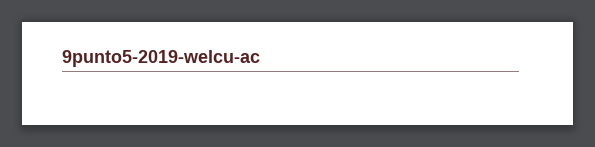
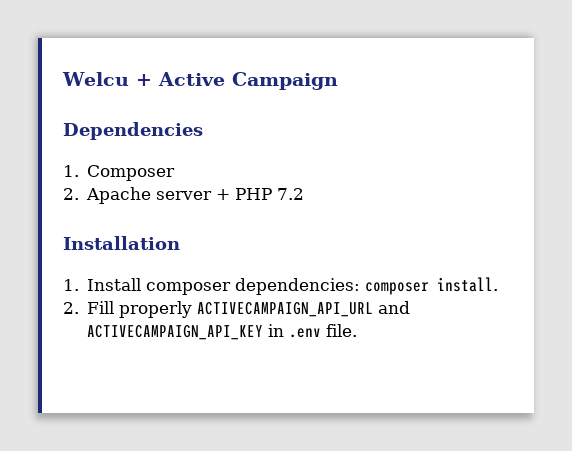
[62,50,260,67] 9punto5-2019-welcu-ac -> [62,72,338,90] [63,122,203,140] [63,165,176,181] [63,187,305,204] [63,236,180,250] [63,277,499,295] [63,301,411,318] [87,324,358,340] Welcu + Active Campaign // Dependencies // 1. Composer // 2. Apache server + PHP 7.2 // Installation // 1. Install composer dependencies: composer install. // 2. Fill properly ACTIVECAMPAIGN_API_URL and ACTIVECAMPAIGN_API_KEY in .env file.

